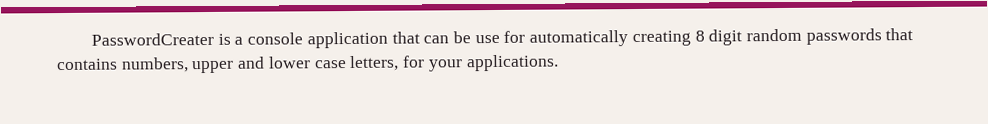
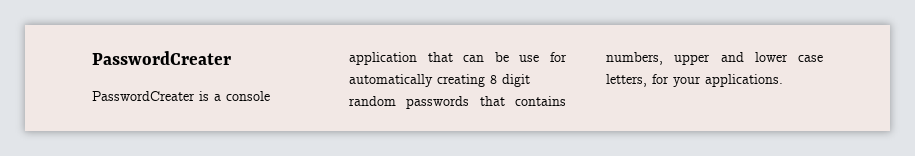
[90,32,214,46] PasswordCreater -> [92,51,231,65] [92,91,195,101] PasswordCreater // PasswordCreater

